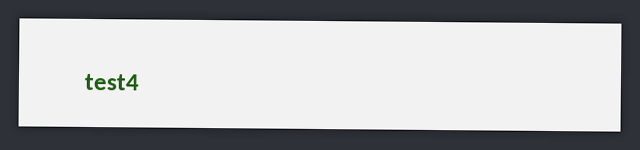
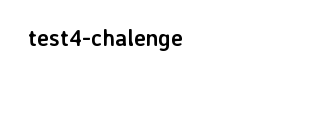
[84,73,139,91] test4 -> [28,29,183,51] test4-chalenge

